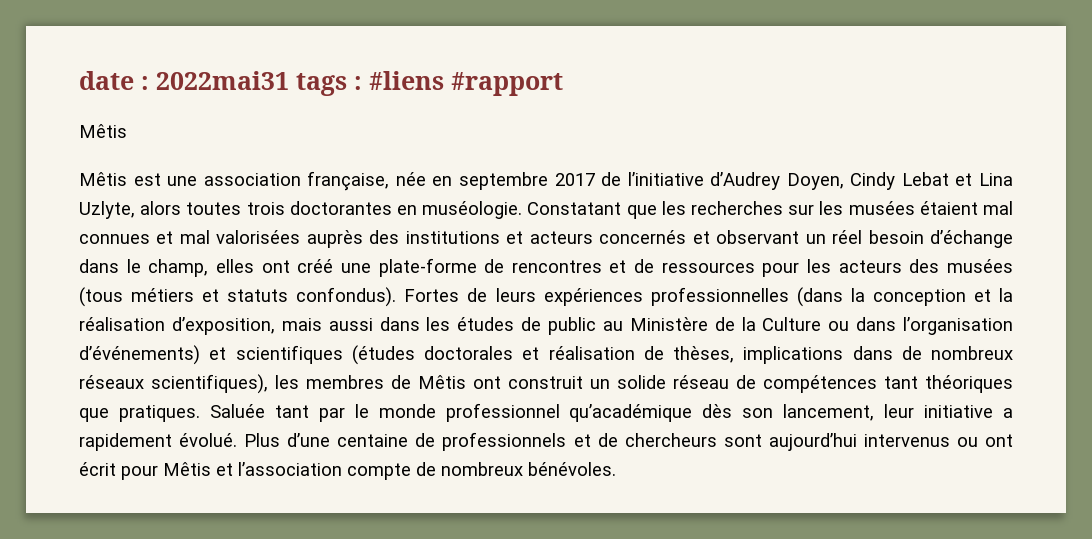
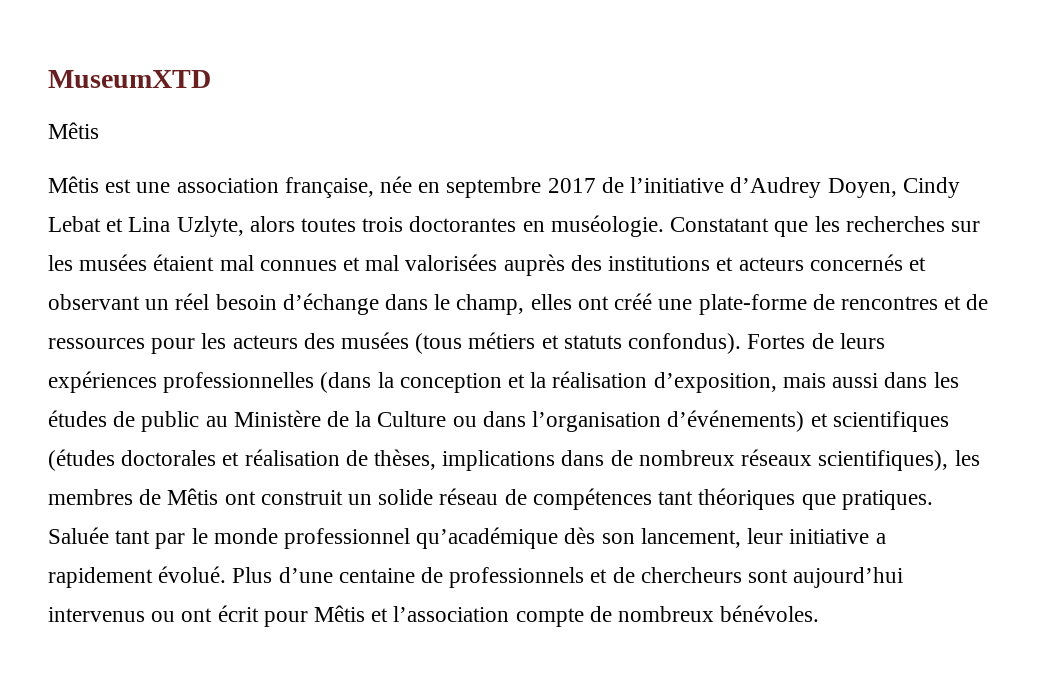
[79,71,563,96] date : 2022mai31 tags : #liens #rapport -> [48,70,211,88] MuseumXTD

